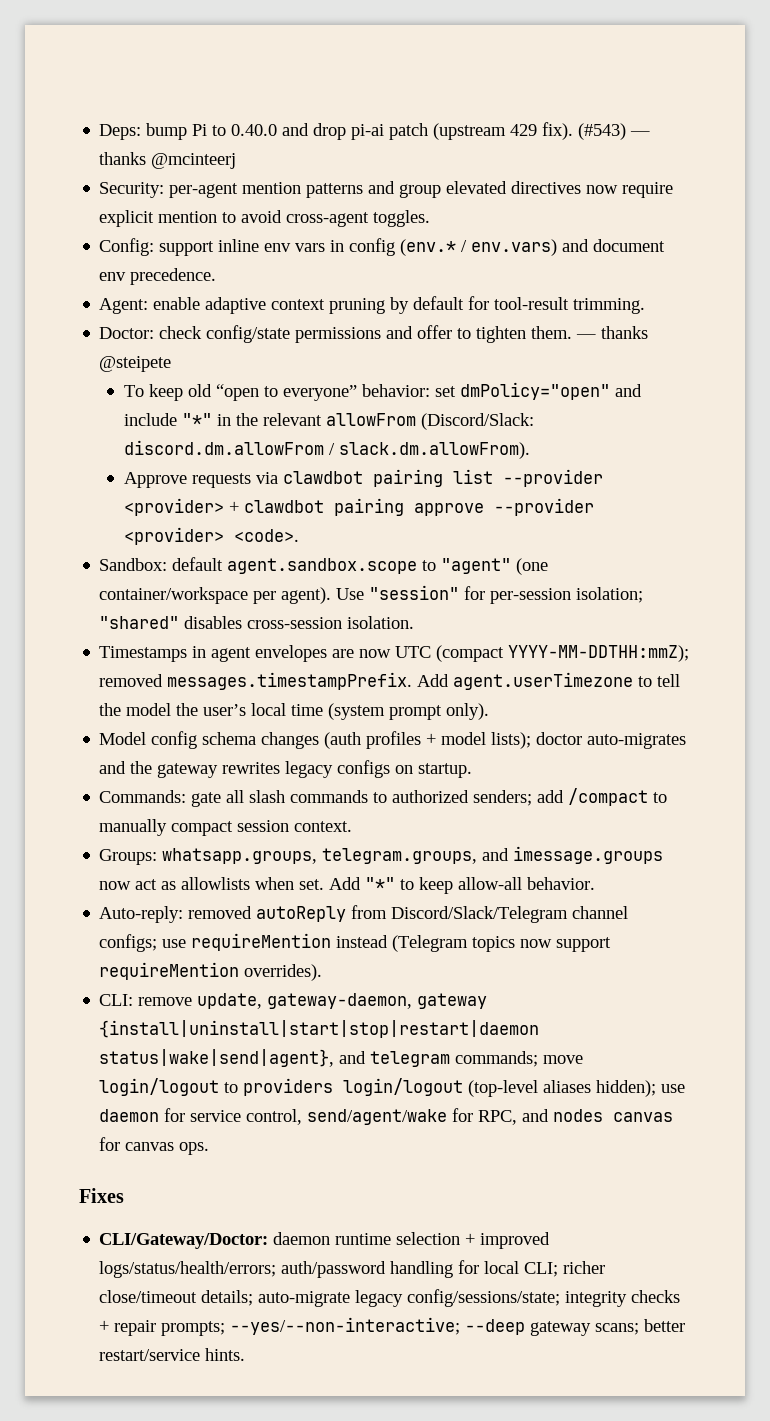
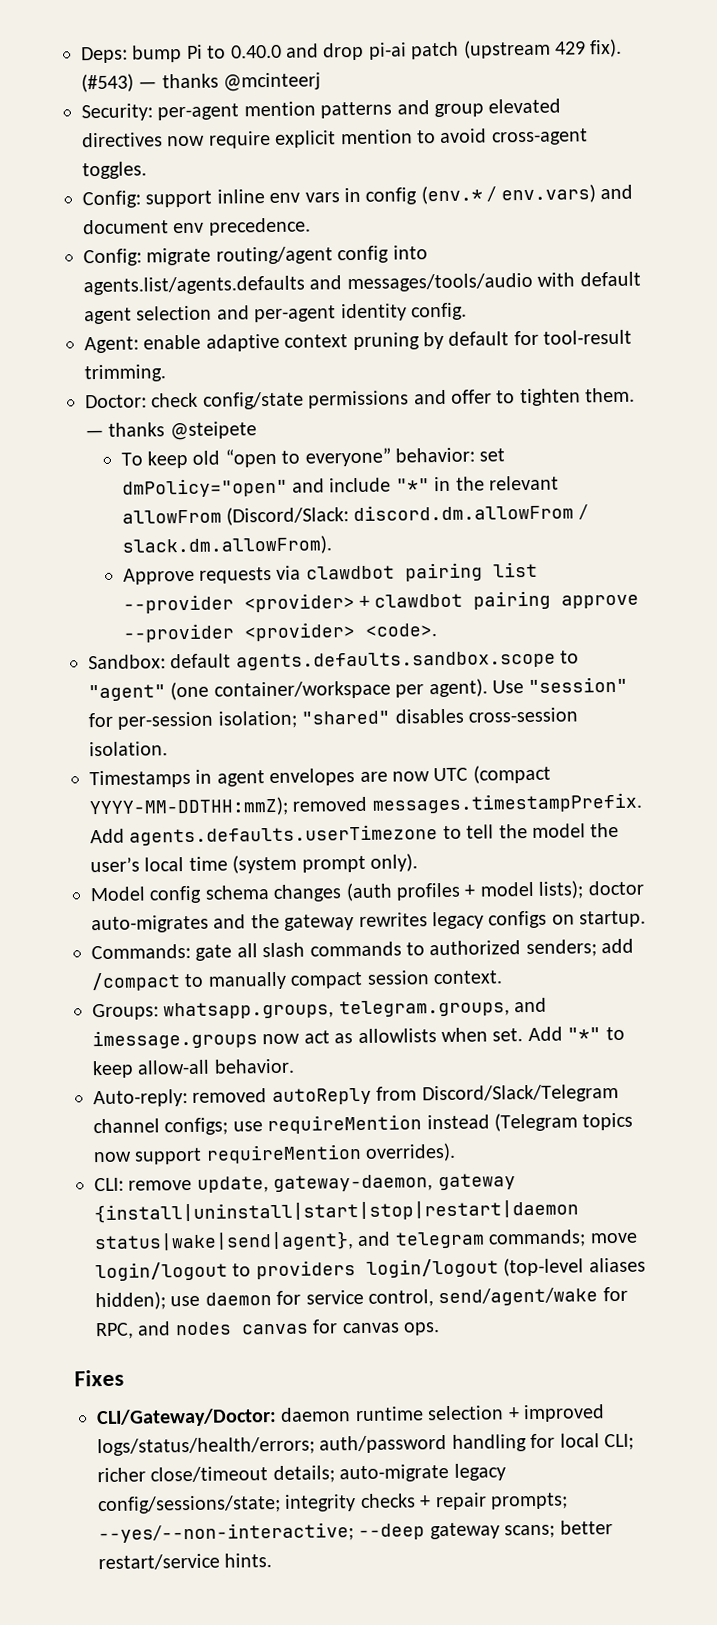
(217, 276) none -> [83,245,428,267] [83,271,641,296] [84,302,467,325] // Config: migrate routing/agent config into agents.list/agents.defaults and messages/tools/audio with default agent selection and per-agent identity config.
[227,558,418,574] agent.sandbox.scope -> [235,650,556,671] agents.defaults.sandbox.scope
[453,672,634,690] agent.userTimezone -> [129,824,439,846] agents.defaults.userTimezone

